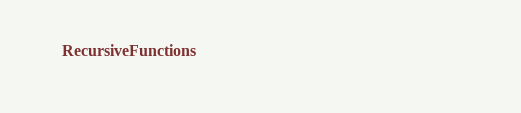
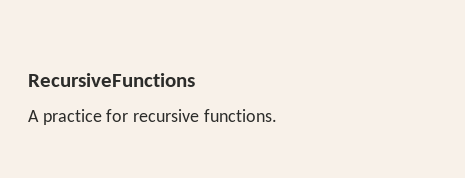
(196, 50) none -> [28,109,277,125] // A practice for recursive functions.

